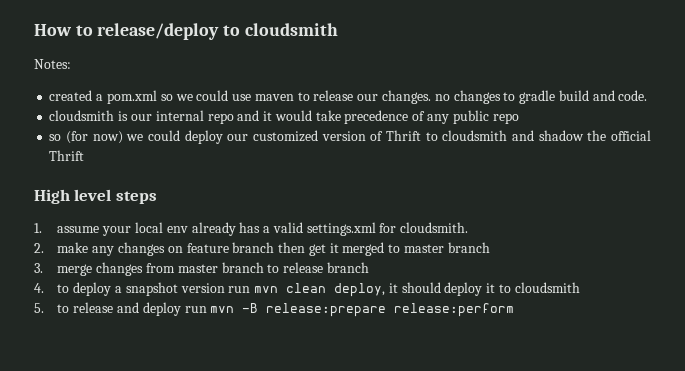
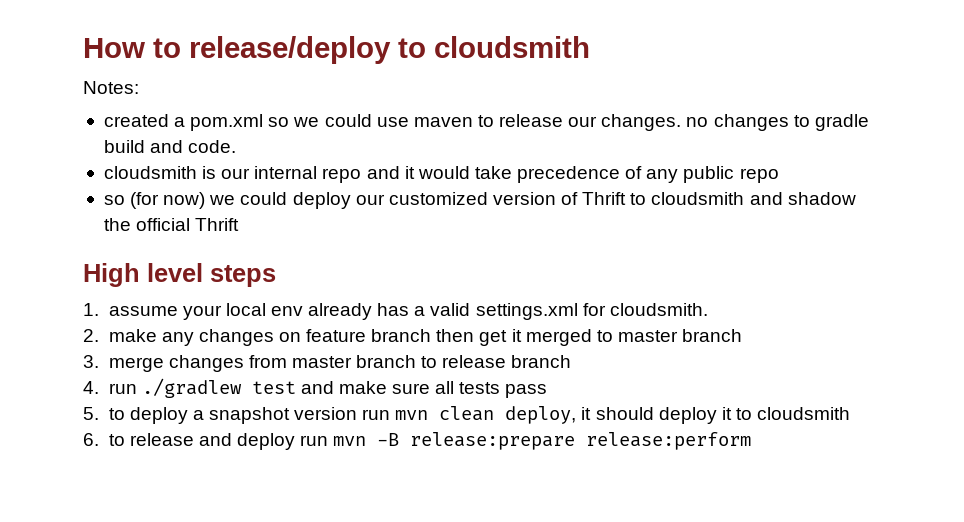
(44, 288) none -> [108,378,548,398] [83,407,99,420] run ./gradlew test and make sure all tests pass // 5.
[34,303,44,313] 5. -> [83,433,99,446] 6.

